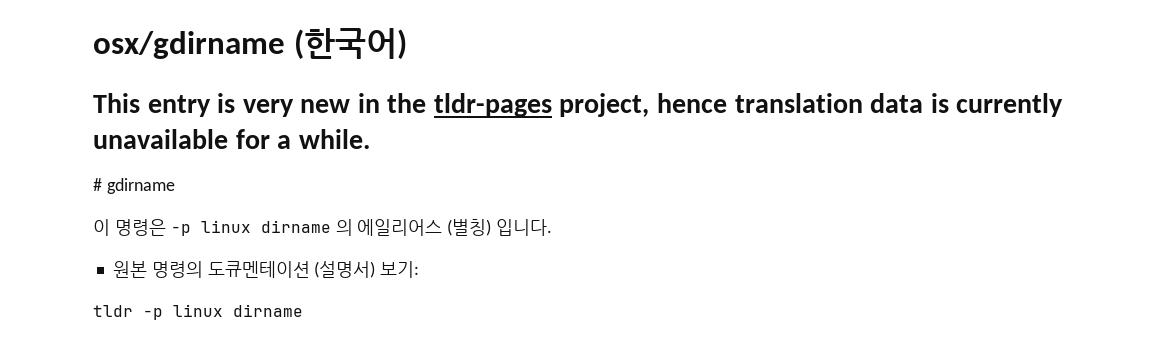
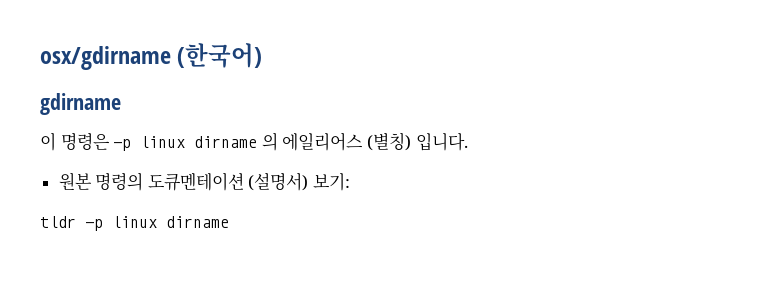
[93,93,1064,117] [93,129,370,149] [93,178,102,191] This entry is very new in the tldr-pages project, hence translation data is currently unavailable for a while. // # -> (263, 55) none

